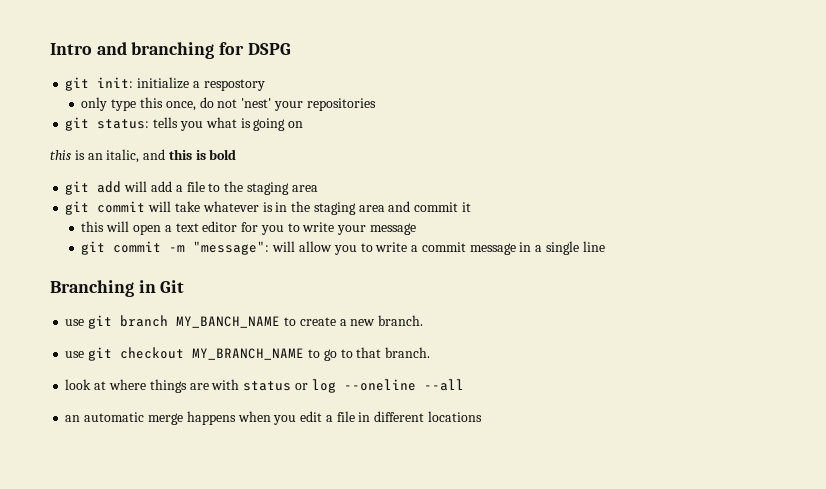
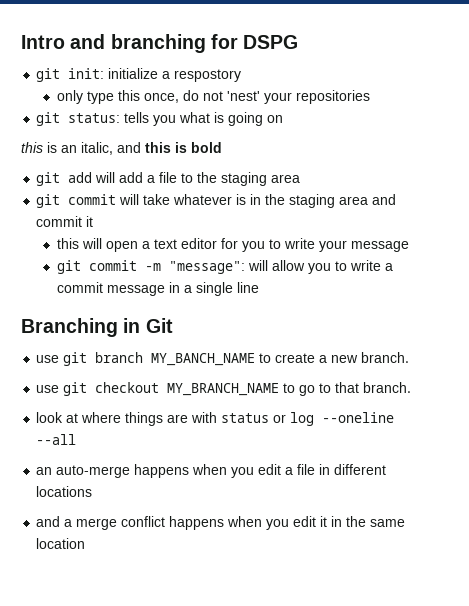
[84,412,183,425] automatic merge -> [56,465,131,478] auto-merge
(482, 416) none -> [36,516,406,530] [36,538,86,549] // and a merge conflict happens when you edit it in the same location

